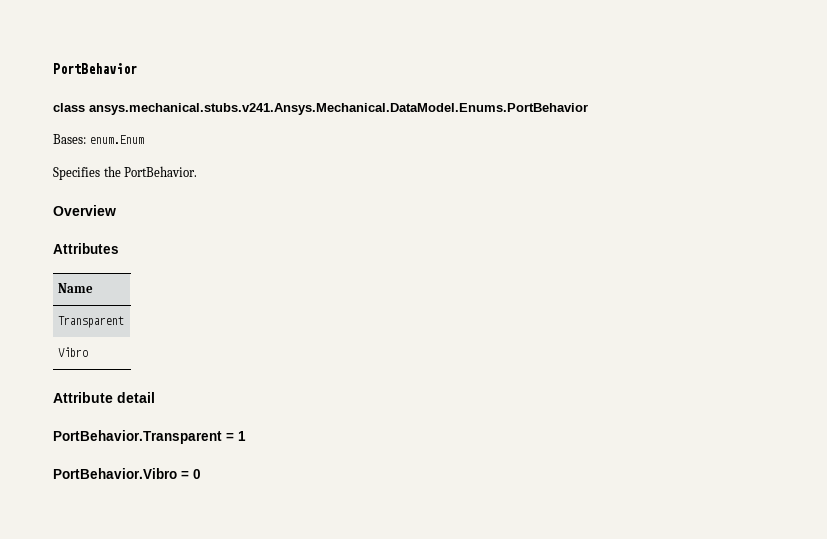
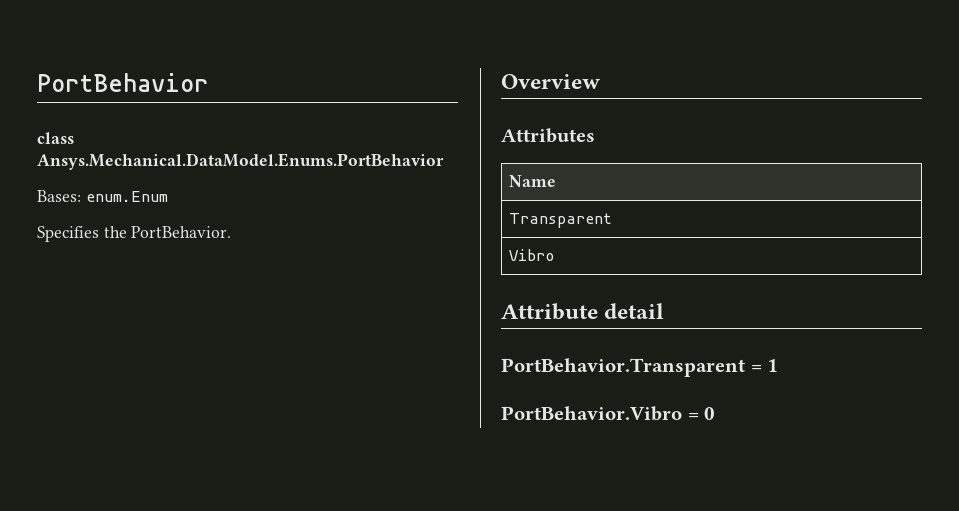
[89,103,588,115] ansys.mechanical.stubs.v241.Ansys.Mechanical.DataModel.Enums.PortBehavior -> [37,153,444,170] Ansys.Mechanical.DataModel.Enums.PortBehavior

